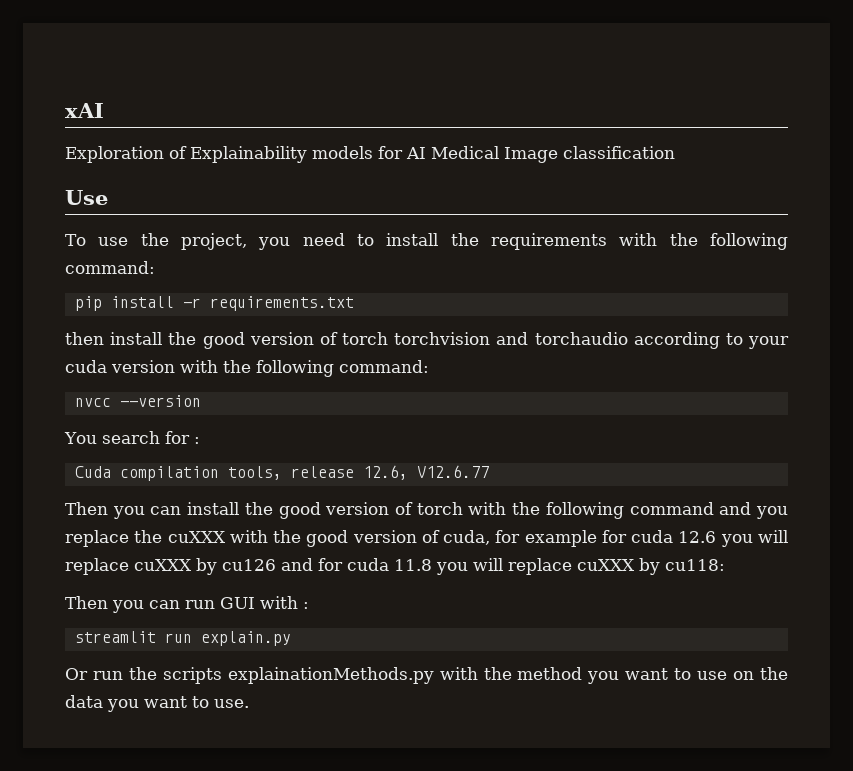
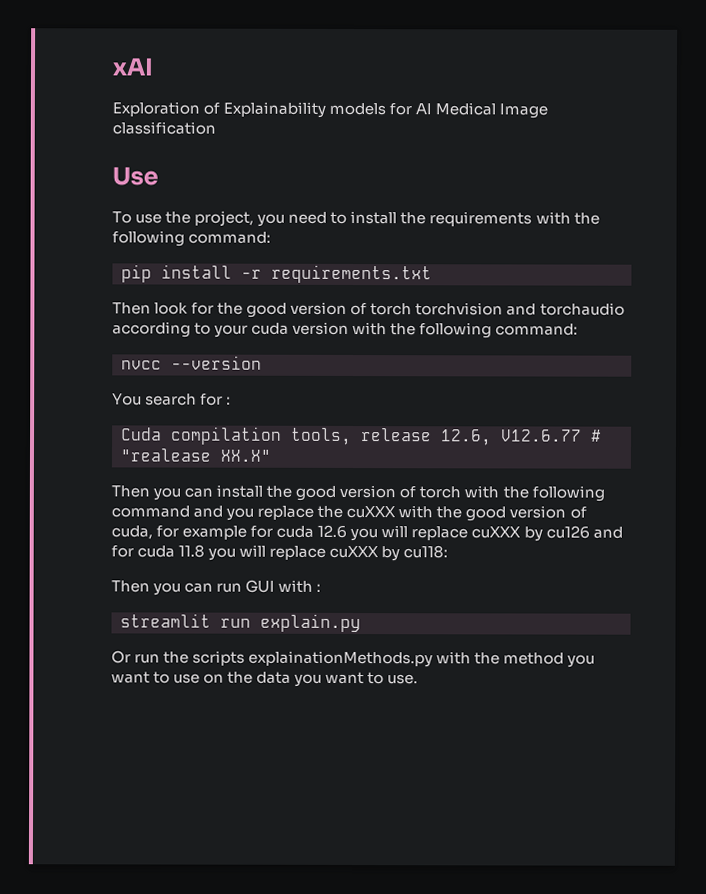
[65,332,163,345] then install -> [112,302,215,315] Then look for
(489, 471) none -> [591,429,602,442] [120,448,271,462] # "realease XX.X"

